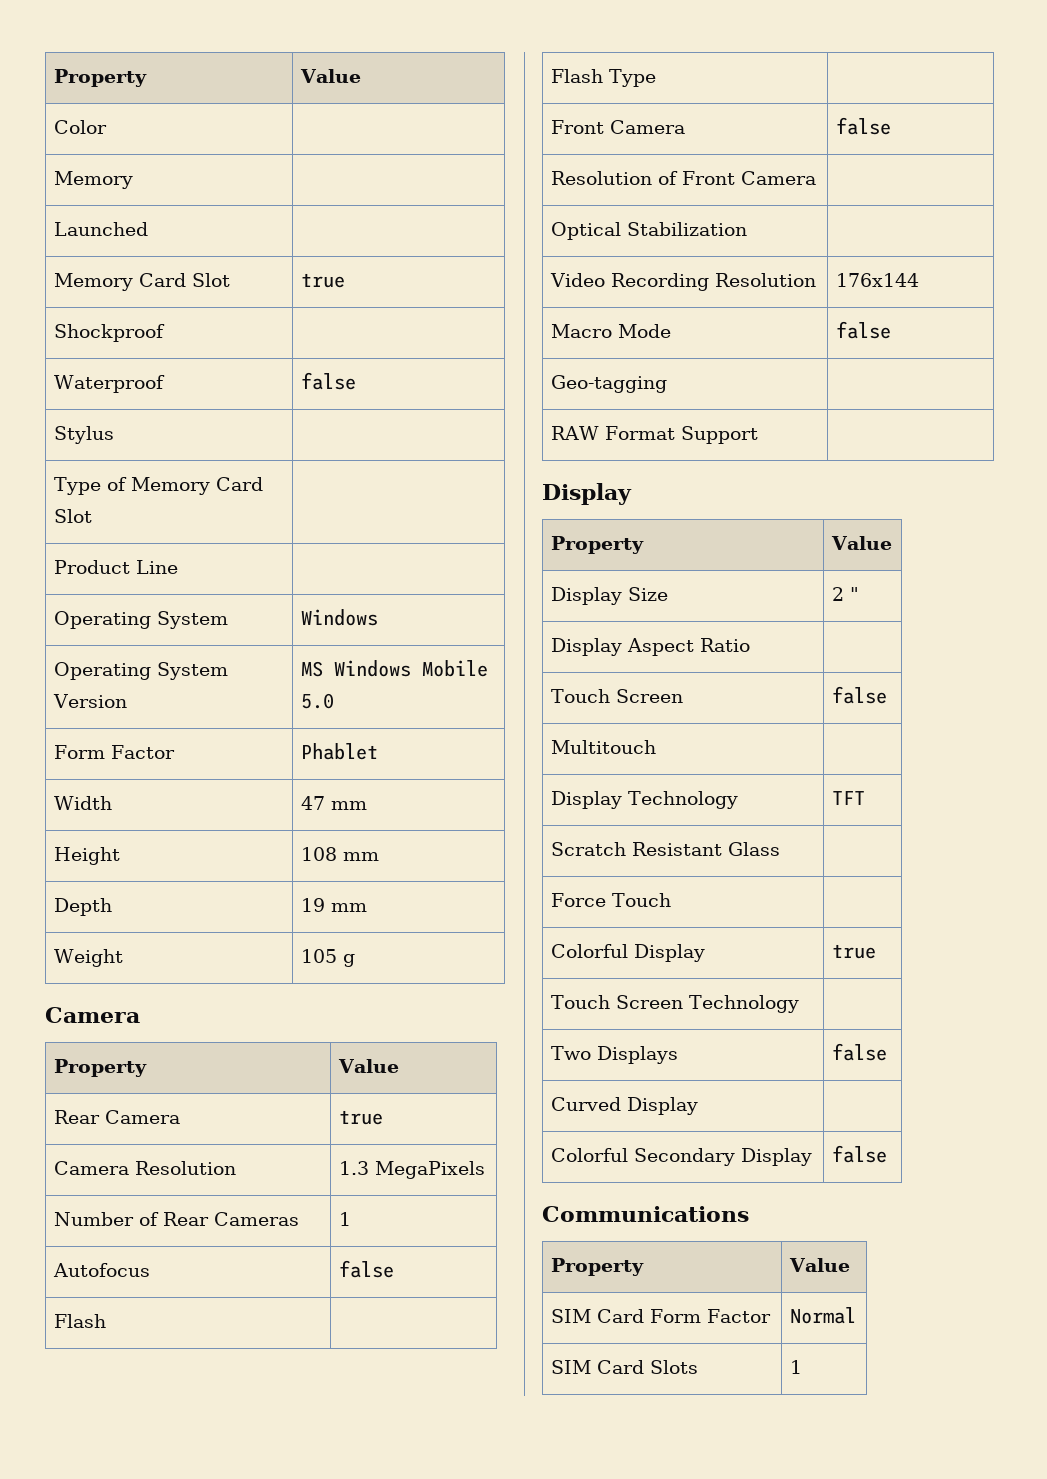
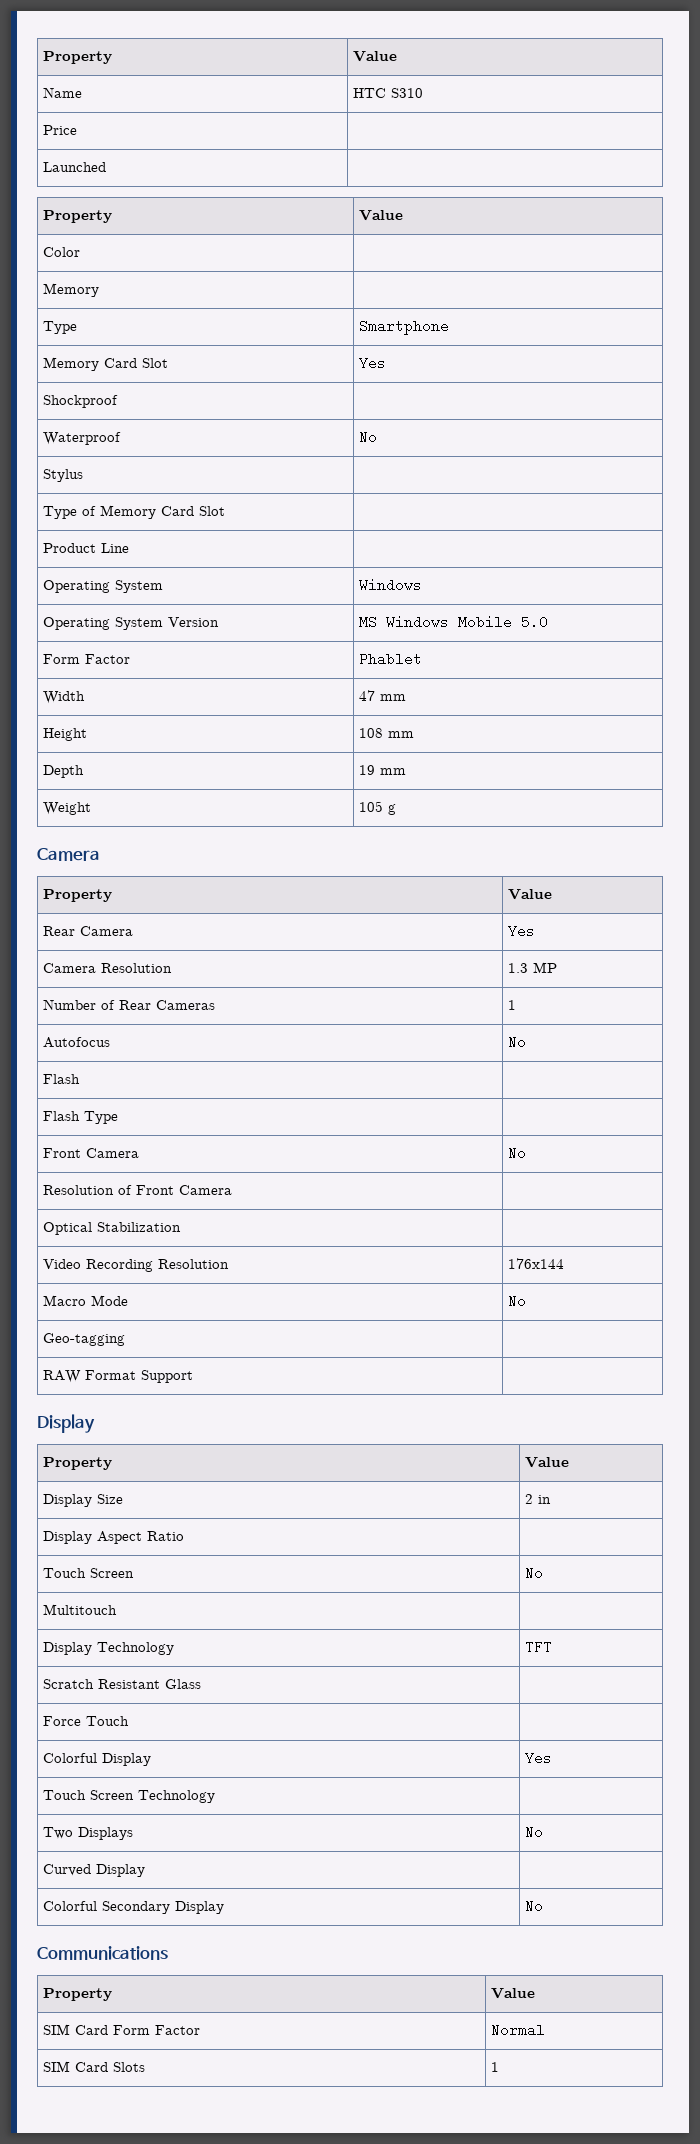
[53,69,147,87] [299,69,361,83] Property | Value -> [43,51,113,64] [353,51,398,62] [43,87,83,98] [353,88,424,98] [43,125,78,135] [43,162,107,172] [43,210,113,223] [359,210,404,221] Property | Value // Name | HTC S310 // Price | // Launched | // Property | Value
[53,222,148,236] [53,273,230,291] [300,273,345,288] Launched | // Memory Card Slot | true -> [43,321,78,334] [359,319,450,335] [43,357,169,371] [359,356,387,370] Type | Smartphone // Memory Card Slot | Yes
[300,372,356,390] false -> [359,430,378,444] No
[338,1110,383,1125] true -> [508,924,536,938] Yes
[374,1161,485,1179] MegaPixels -> [533,962,558,973] MP
[338,1260,394,1278] false -> [508,1035,527,1049] No
[835,117,891,135] false -> [508,1146,527,1160] No
[835,321,891,339] false -> [508,1294,527,1308] No
[849,587,859,601] " -> [538,1495,552,1504] in
[831,686,887,704] false -> [525,1566,544,1580] No
[831,944,876,959] true -> [525,1751,553,1765] Yes
[831,1043,887,1061] false -> [525,1825,544,1839] No
[831,1145,887,1163] false -> [525,1899,544,1913] No

